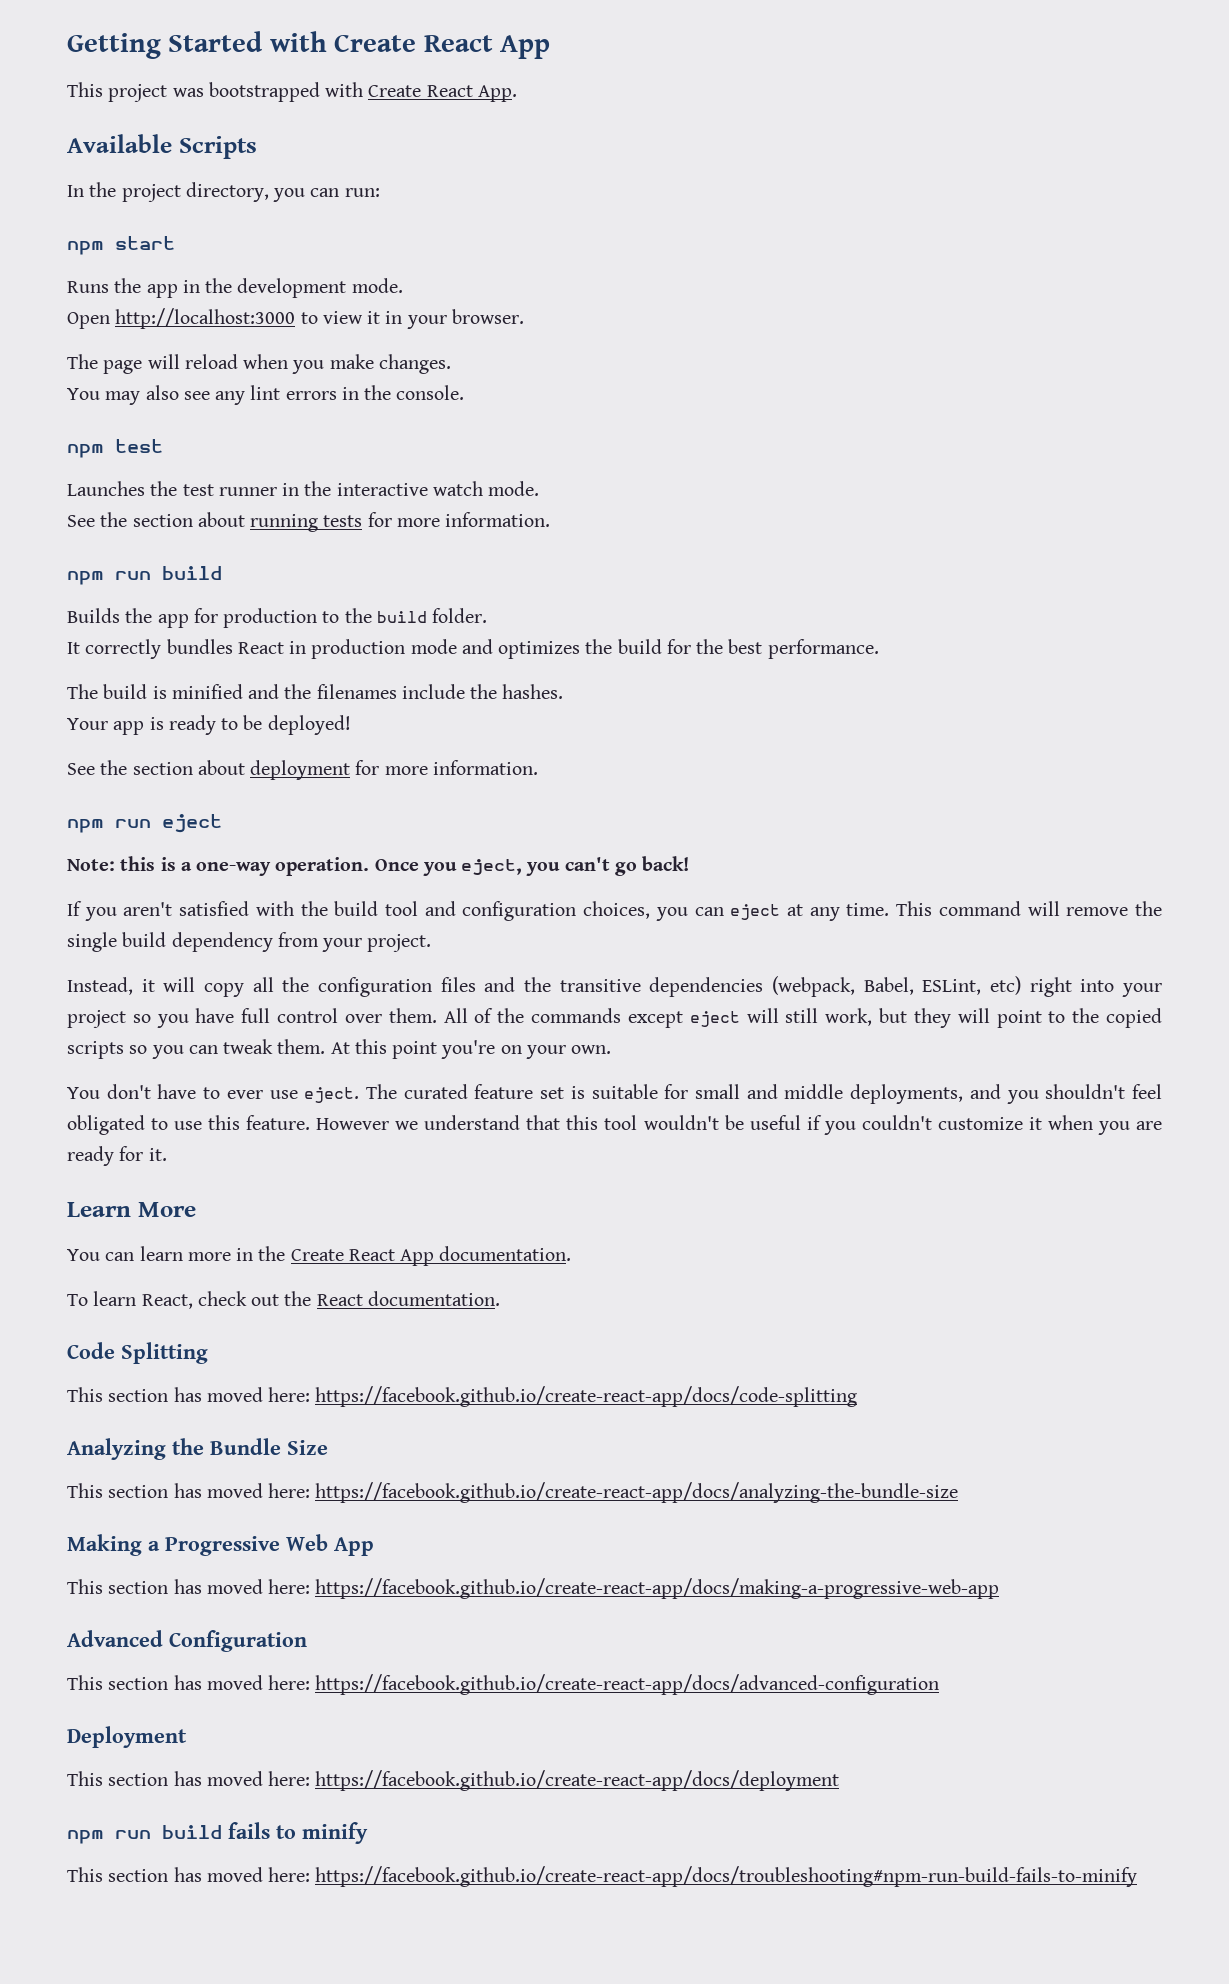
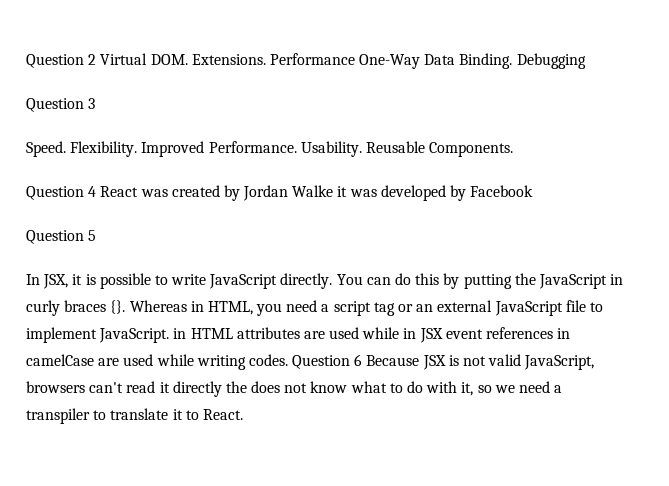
[67,31,551,59] [67,82,517,102] [67,134,257,159] [67,182,380,202] [67,236,175,255] [67,278,403,298] [67,308,524,329] [67,354,451,374] [67,385,465,405] [67,439,163,458] [67,481,540,496] [67,512,551,532] [67,566,222,585] [67,608,488,628] [67,639,879,659] [67,684,564,699] [67,715,351,735] [67,760,538,780] [67,814,222,833] [67,856,690,876] [67,901,1162,921] [67,932,432,952] [67,976,1162,997] [67,1008,1163,1028] [67,1039,612,1059] [67,1084,1162,1104] [67,1115,1162,1135] [67,1146,167,1166] [67,1202,196,1217] [67,1246,572,1266] [67,1291,500,1309] [67,1342,208,1364] [67,1386,858,1407] [67,1438,328,1460] [67,1482,959,1503] [67,1534,374,1556] [67,1578,1000,1599] [67,1630,307,1652] [67,1674,940,1695] [67,1726,187,1748] [67,1770,840,1791] [67,1822,368,1844] [67,1866,1138,1887] Getting Started with Create React App // This project was bootstrapped with Create React App. // Available Scripts // In the project directory, you can run: // npm start // Runs the app in the development mode. // Open http://localhost:3000 to view it in your browser. // The page will reload when you make changes. // You may also see any lint errors in the console. // npm test // Launches the test runner in the interactive watch mode. // See the section about running tests for more information. // npm run build // Builds the app for production to the build folder. // It correctly bundles React in production mode and optimizes the build for the best performance. // The build is minified and the filenames include the hashes. // Your app is ready to be deployed! // See the section about deployment for more information. // npm run eject // Note: this is a one-way operation. Once you eject, you can't go back! // If you aren't satisfied with the build tool and configuration choices, you can eject at any time. This command will remove the single build dependency from your project. // Instead, it will copy all the configuration files and the transitive dependencies (webpack, Babel, ESLint, etc) right into your project so you have full control over them. All of the commands except eject will still work, but they will point to the copied scripts so you can tweak them. At this point you're on your own. // You don't have to ever use eject. The curated feature set is suitable for small and middle deployments, and you shouldn't feel obligated to use this feature. However we understand that this tool wouldn't be useful if you couldn't customize it when you are ready for it. // Learn More // You can learn more in the Create React App documentation. // To learn React, check out the React documentation. // Code Splitting // This section has moved here: https://facebook.github.io/create-react-app/docs/code-splitting // Analyzing the Bundle Size // This section has moved here: https://facebook.github.io/create-react-app/docs/analyzing-the-bundle-size // Making a Progressive Web App // This section has moved here: https://facebook.github.io/create-react-app/docs/making-a-progressive-web-app // Advanced Configuration // This section has moved here: https://facebook.github.io/create-react-app/docs/advanced-configuration // Deployment // This section has moved here: https://facebook.github.io/create-react-app/docs/deployment // npm run build fails to minify // This section has moved here: https://facebook.github.io/create-react-app/docs/troubleshooting#npm-run-build-fails-to-minify -> [26,53,586,69] [26,98,96,112] [26,141,514,157] [26,185,534,201] [26,230,97,244] [26,273,624,289] [26,300,603,316] [26,327,571,343] [26,354,595,370] [26,381,563,397] [26,408,243,424] Question 2 Virtual DOM. Extensions. Performance One-Way Data Binding. Debugging // Question 3 // Speed. Flexibility. Improved Performance. Usability. Reusable Components. // Question 4 React was created by Jordan Walke it was developed by Facebook // Question 5 // In JSX, it is possible to write JavaScript directly. You can do this by putting the JavaScript in curly braces {}. Whereas in HTML, you need a script tag or an external JavaScript file to implement JavaScript. in HTML attributes are used while in JSX event references in camelCase are used while writing codes. Question 6 Because JSX is not valid JavaScript, browsers can't read it directly the does not know what to do with it, so we need a transpiler to translate it to React.

